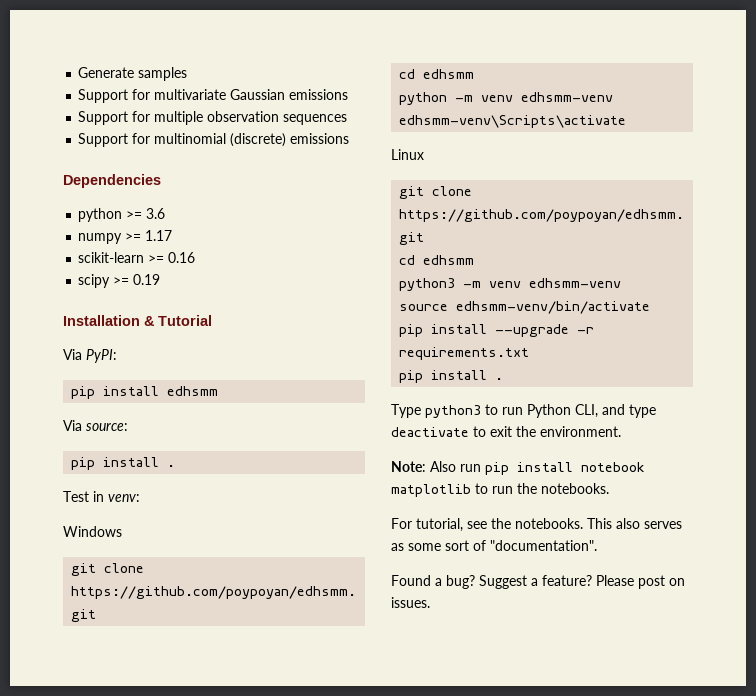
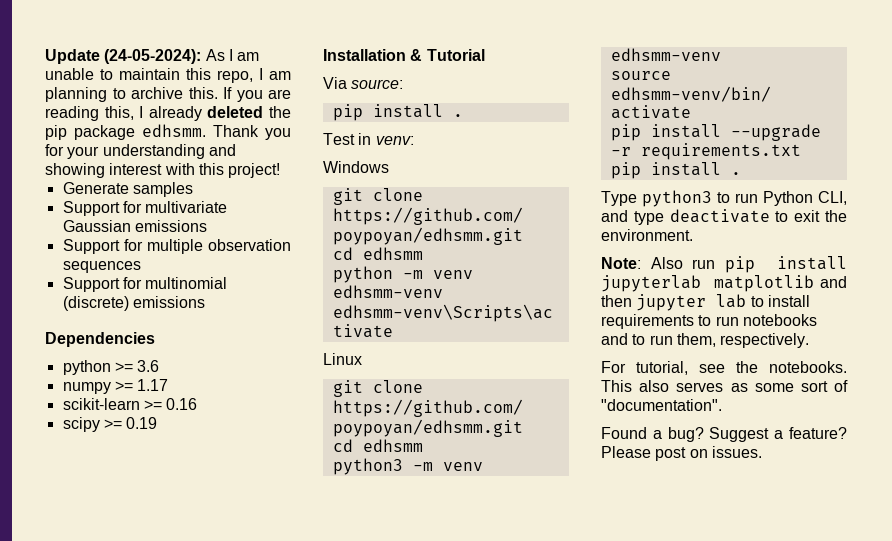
(78, 72) none -> [45,49,260,64] [45,68,291,83] [45,87,291,102] [45,106,291,121] [45,124,291,140] [45,144,236,159] [45,163,281,178] Update (24-05-2024): As I am unable to maintain this repo, I am planning to archive this. If you are reading this, I already deleted the pip package edhsmm. Thank you for your understanding and showing interest with this project! //
[63,349,117,363] [71,386,219,399] // Via PyPI: // pip install edhsmm -> (485, 55) none
[581,462,645,472] [391,483,609,497] notebook matplotlib to run the notebooks. -> [601,275,847,292] [601,294,810,311] [601,314,817,329] [601,333,810,348] jupyterlab matplotlib and then jupyter lab to install requirements to run notebooks and to run them, respectively.

